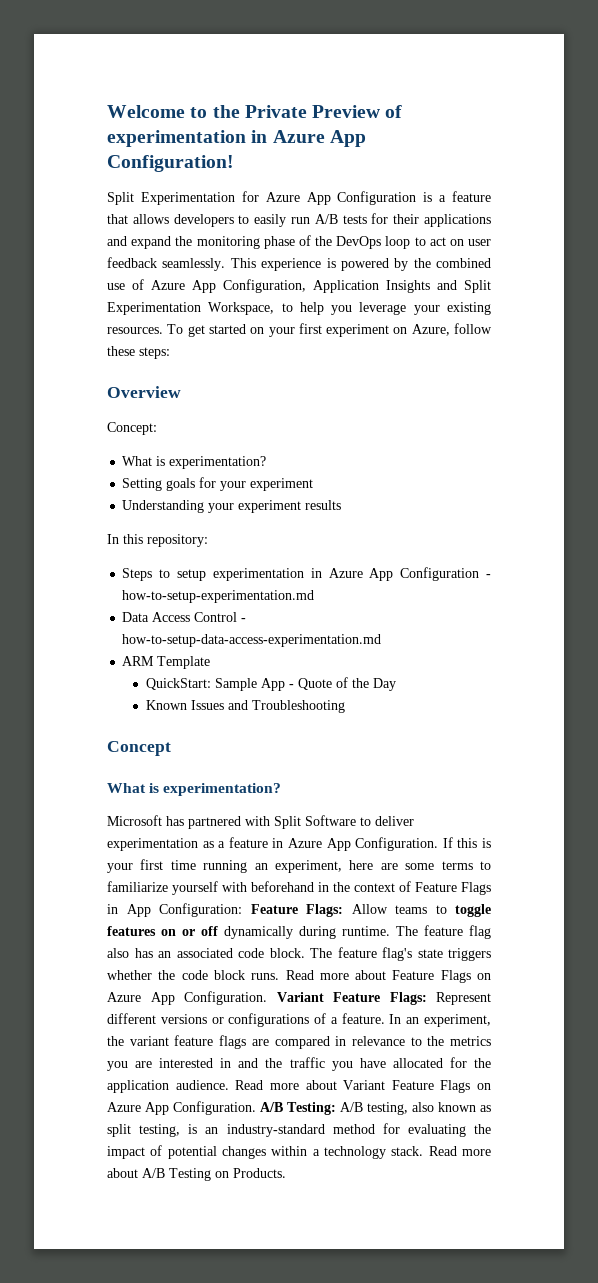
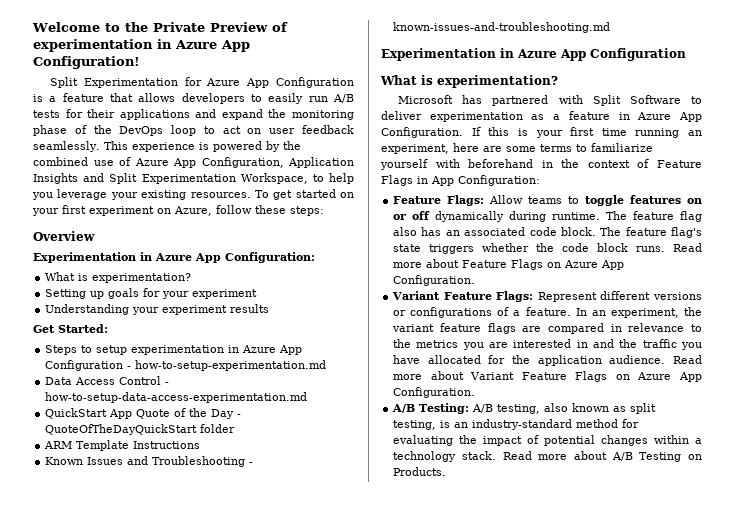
[107,422,157,435] Concept: -> [33,252,315,263] Experimentation in Azure App Configuration:
(163, 484) none -> [90,291,105,299] up
[107,534,208,547] In this repository: -> [33,324,108,333] Get Started:
[122,656,211,669] [145,677,396,691] [145,700,345,713] [107,741,171,756] ARM Template // QuickStart: Sample App - Quote of the Day // Known Issues and Troubleshooting // Concept -> [45,408,242,419] [45,424,236,435] [44,440,201,451] [45,456,254,467] [393,22,611,33] [381,48,686,61] QuickStart App Quote of the Day - QuoteOfTheDayQuickStart folder // ARM Template Instructions // Known Issues and Troubleshooting - known-issues-and-troubleshooting.md // Experimentation in Azure App Configuration
(242, 910) none -> (540, 180) //
(267, 998) none -> (476, 280) //
(256, 1108) none -> (476, 392) //

